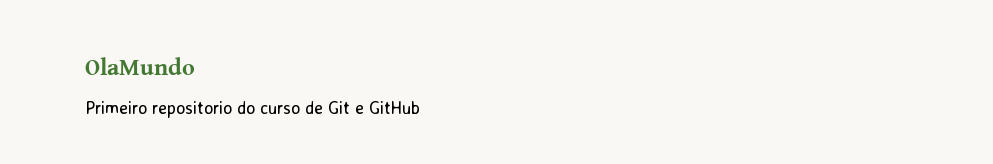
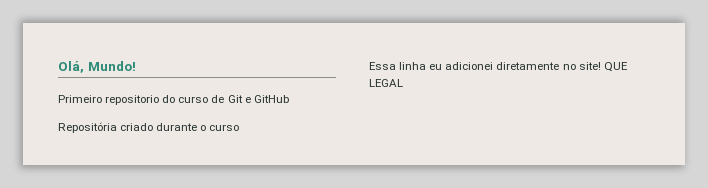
[85,57,195,75] OlaMundo -> [58,61,136,73] Olá, Mundo!
(420, 107) none -> [58,122,240,133] [369,62,628,72] [369,79,403,87] // Repositória criado durante o curso // Essa linha eu adicionei diretamente no site! QUE LEGAL

